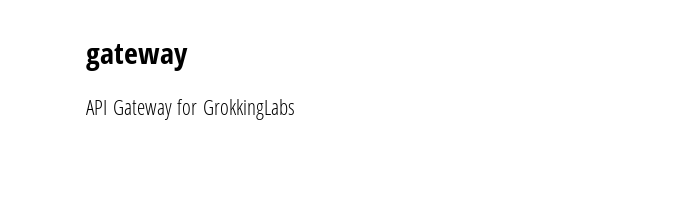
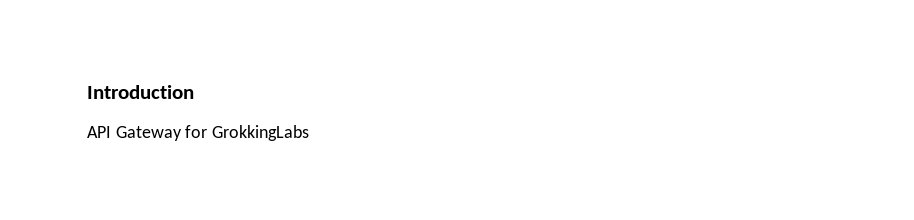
[86,44,188,71] gateway -> [87,85,194,99] Introduction

